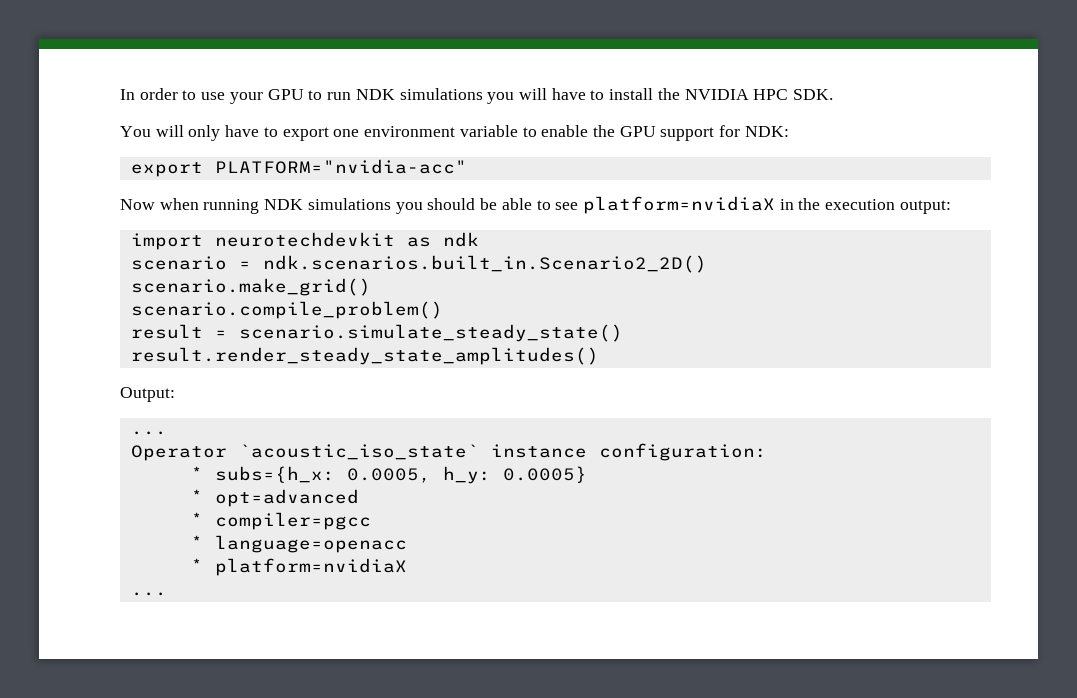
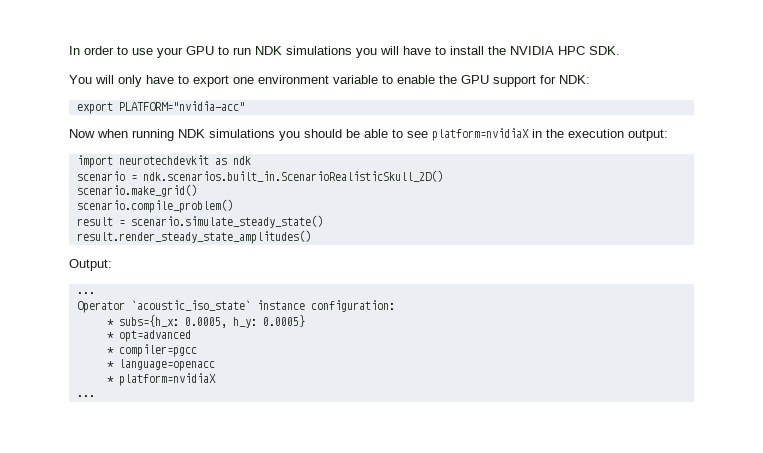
[262,255,707,273] ndk.scenarios.built_in.Scenario2_2D() -> [142,170,443,182] ndk.scenarios.built_in.ScenarioRealisticSkull_2D()

